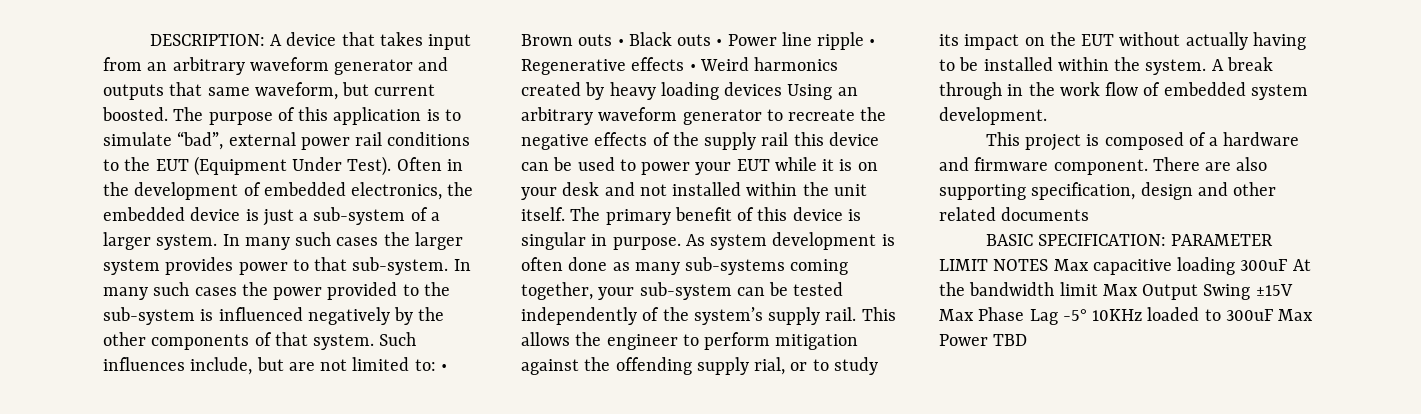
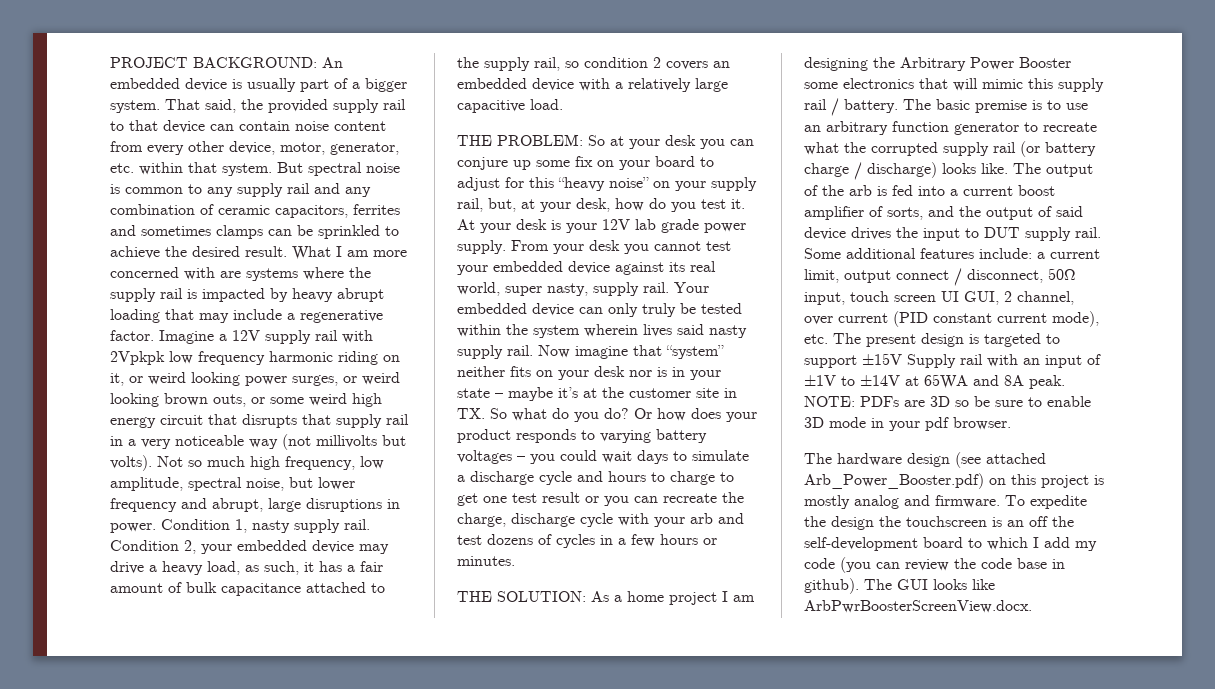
[149,32,472,50] [103,57,449,75] [103,82,436,100] [102,107,461,125] [103,131,471,150] [103,156,463,176] [103,182,474,200] [103,207,440,226] [103,232,463,250] [103,257,471,275] [103,282,450,300] [103,307,445,325] [103,332,417,350] [103,357,447,375] [521,32,876,50] [521,57,839,75] [521,82,858,100] [521,107,678,125] DESCRIPTION: A device that takes input from an arbitrary waveform generator and outputs that same waveform, but current boosted. The purpose of this application is to simulate “bad”, external power rail conditions to the EUT (Equipment Under Test). Often in the development of embedded electronics, the embedded device is just a sub-system of a larger system. In many such cases the larger system provides power to that sub-system. In many such cases the power provided to the sub-system is influenced negatively by the other components of that system. Such influences include, but are not limited to: • Brown outs • Black outs • Power line ripple • Regenerative effects • Weird harmonics created by heavy loading devices Using an arbitrary waveform -> [110,57,343,68] [110,78,407,92] [110,99,406,113] [110,120,386,133] [110,141,399,155] [110,162,400,176] [110,183,371,197] [110,204,400,218] [110,225,399,239] [110,246,407,260] [110,267,371,281] [110,288,384,302] [110,309,383,323] [110,330,373,344] [110,351,400,365] [110,372,400,386] [110,393,382,407] [110,414,409,428] [110,434,406,450] [110,455,384,471] [110,477,355,491] [110,498,400,512] [110,519,370,533] [110,540,389,554] [110,561,383,575] [110,582,385,596] [457,57,730,71] [457,78,728,92] [457,99,563,113] [457,134,754,149] [457,156,714,170] [457,177,757,191] [457,198,745,212] [457,219,746,233] [457,240,731,254] [457,261,716,275] [457,282,709,296] [457,303,742,317] [457,324,747,338] [457,345,724,359] [457,366,721,380] [457,387,737,401] [457,408,757,422] [457,429,707,443] [457,450,749,464] [457,471,734,485] [457,492,744,506] [457,513,744,527] [457,534,717,548] [457,556,515,566] [457,591,755,605] [804,57,1071,71] [804,78,1104,92] [804,98,1088,116] [804,121,949,135] PROJECT BACKGROUND: An embedded device is usually part of a bigger system. That said, the provided supply rail to that device can contain noise content from every other device, motor, generator, etc. within that system. But spectral noise is common to any supply rail and any combination of ceramic capacitors, ferrites and sometimes clamps can be sprinkled to achieve the desired result. What I am more concerned with are systems where the supply rail is impacted by heavy abrupt loading that may include a regenerative factor. Imagine a 12V supply rail with 2Vpkpk low frequency harmonic riding on it, or weird looking power surges, or weird looking brown outs, or some weird high energy circuit that disrupts that supply rail in a very noticeable way (not millivolts but volts). Not so much high frequency, low amplitude, spectral noise, but lower frequency and abrupt, large disruptions in power. Condition 1, nasty supply rail. Condition 2, your embedded device may drive a heavy load, as such, it has a fair amount of bulk capacitance attached to the supply rail, so condition 2 covers an embedded device with a relatively large capacitive load. // THE PROBLEM: So at your desk you can conjure up some fix on your board to adjust for this “heavy noise” on your supply rail, but, at your desk, how do you test it. At your desk is your 12V lab grade power supply. From your desk you cannot test your embedded device against its real world, super nasty, supply rail. Your embedded device can only truly be tested within the system wherein lives said nasty supply rail. Now imagine that “system” neither fits on your desk nor is in your state – maybe it’s at the customer site in TX. So what do you do? Or how does your product responds to varying battery voltages – you could wait days to simulate a discharge cycle and hours to charge to get one test result or you can recreate the charge, discharge cycle with your arb and test dozens of cycles in a few hours or minutes. // THE SOLUTION: As a home project I am designing the Arbitrary Power Booster some electronics that will mimic this supply rail / battery. The basic premise is to use an arbitrary function
[860,107,887,121] [521,132,879,150] [521,157,878,175] [521,182,867,200] [521,207,861,225] [521,232,895,250] [521,257,849,275] [521,282,844,300] [521,307,896,325] [521,332,859,350] [521,357,878,375] [939,32,1306,50] [939,57,1273,75] [939,82,1308,100] [939,107,1047,125] [985,132,1300,151] [939,157,1268,175] [939,182,1277,200] [939,207,1090,221] [985,234,1274,246] [939,257,1311,275] [939,282,1293,300] [939,307,1314,325] [939,334,1028,346] the negative effects of the supply rail this device can be used to power your EUT while it is on your desk and not installed within the unit itself. The primary benefit of this device is singular in purpose. As system development is often done as many sub-systems coming together, your sub-system can be tested independently of the system’s supply rail. This allows the engineer to perform mitigation against the offending supply rial, or to study its impact on the EUT without actually having to be installed within the system. A break through in the work flow of embedded system development. // This project is composed of a hardware and firmware component. There are also supporting specification, design and other related documents // BASIC SPECIFICATION: PARAMETER LIMIT NOTES Max capacitive loading 300uF At the bandwidth limit Max Output Swing ±15V Max Phase Lag -5° 10KHz loaded to 300uF Max Power TBD -> [804,141,1096,157] [804,162,1093,180] [804,185,1055,196] [804,206,1083,220] [804,227,1101,241] [804,248,1100,259] [804,268,1076,286] [804,291,1074,305] [804,311,1099,327] [804,333,1060,347] [804,353,1101,368] [804,374,1065,389] [804,396,1091,407] [804,417,1011,431] [804,452,1046,468] [804,473,1104,489] [804,495,1087,509] [804,516,1074,530] [804,537,1097,551] [804,557,1065,573] [804,578,995,594] [804,600,1032,613] what the corrupted supply rail (or battery charge / discharge) looks like. The output of the arb is fed into a current boost amplifier of sorts, and the output of said device drives the input to DUT supply rail. Some additional features include: a current limit, output connect / disconnect, 50Ω input, touch screen UI GUI, 2 channel, over current (PID constant current mode), etc. The present design is targeted to support ±15V Supply rail with an input of ±1V to ±14V at 65WA and 8A peak. NOTE: PDFs are 3D so be sure to enable 3D mode in your pdf browser. // The hardware design (see attached Arb_Power_Booster.pdf) on this project is mostly analog and firmware. To expedite the design the touchscreen is an off the self-development board to which I add my code (you can review the code base in github). The GUI looks like ArbPwrBoosterScreenView.docx.

